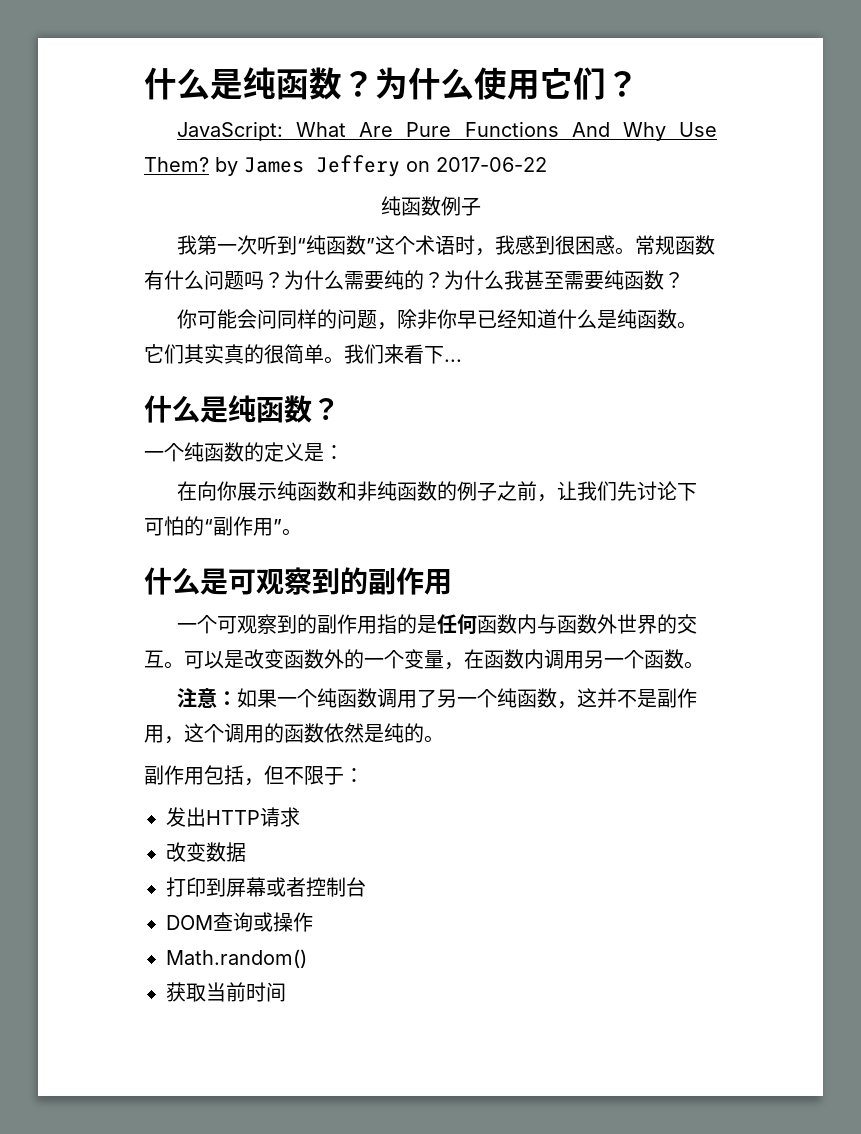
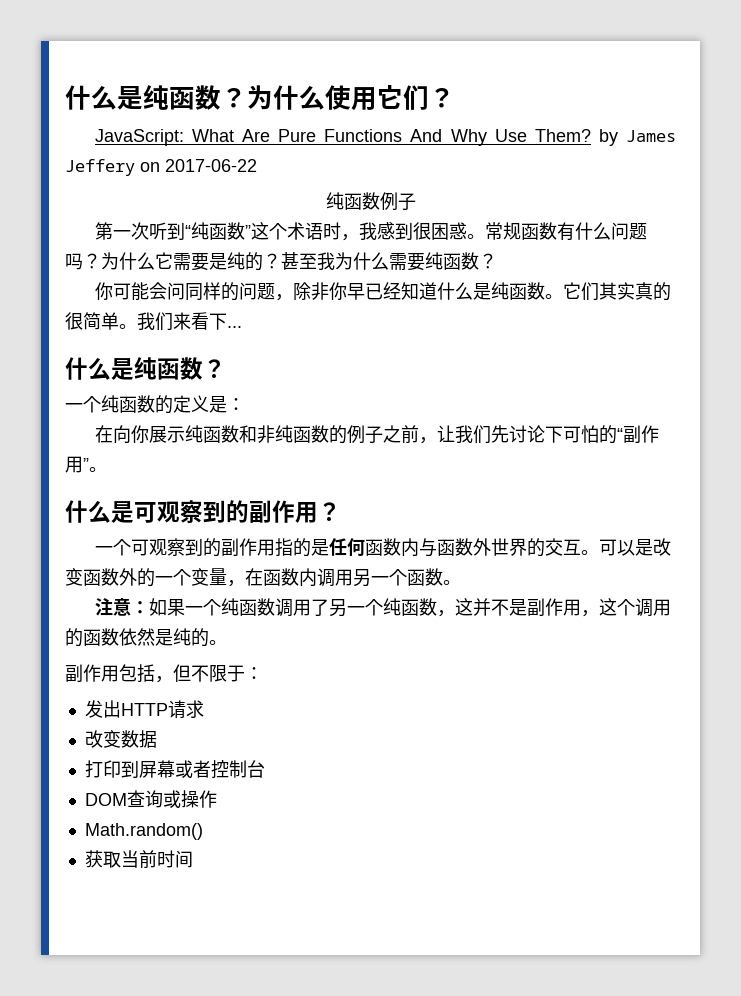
[177,235,198,255] 我 -> (416, 202) none
[344,270,564,290] 需要纯的？为什么我甚至 -> [155,252,389,271] 它需要是纯的？甚至我为什么
(452, 582) none -> [318,502,341,521] ？

